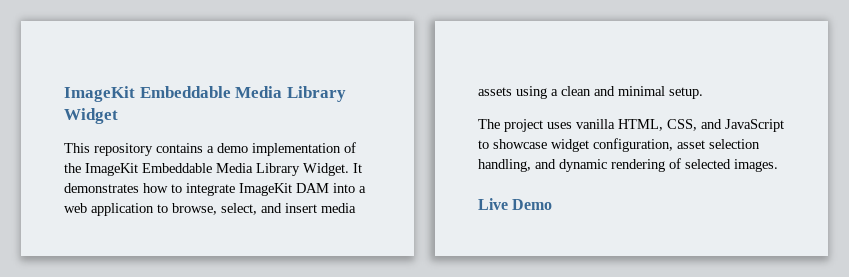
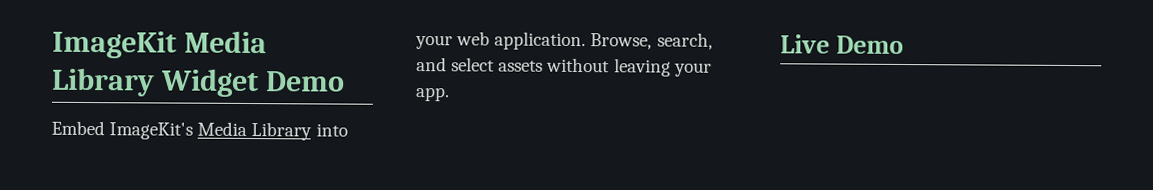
[64,86,231,102] ImageKit Embeddable -> [52,30,177,59] ImageKit
[64,142,356,156] [64,163,362,176] [64,183,366,196] [64,203,356,216] [478,86,703,99] [478,119,784,132] [478,138,760,152] [478,158,778,172] // This repository contains a demo implementation of the ImageKit Embeddable Media Library Widget. It demonstrates how to integrate ImageKit DAM into a web application to browse, select, and insert media assets using a clean and minimal setup. // The project uses vanilla HTML, CSS, and JavaScript to showcase widget configuration, asset selection handling, and dynamic rendering of selected images. -> [265,71,345,92] [51,120,348,141] [415,31,713,51] [416,57,712,77] [415,87,450,102] Demo // Embed ImageKit's Media Library into your web application. Browse, search, and select assets without leaving your app.

